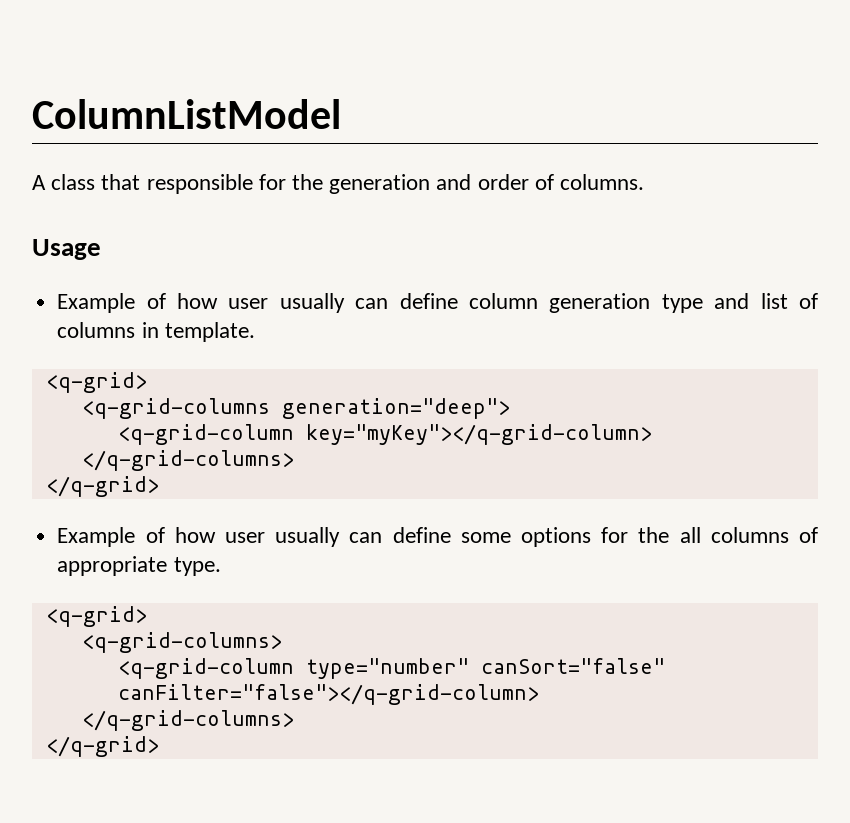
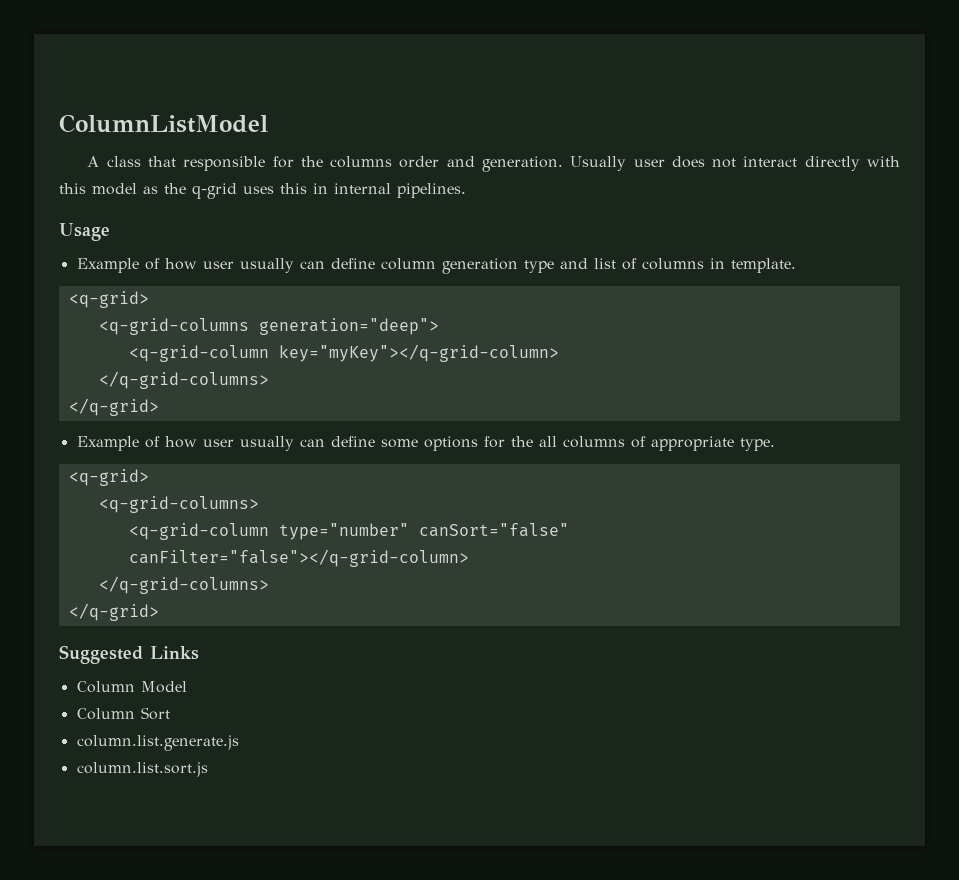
[329,174,645,194] generation and order of columns. -> [330,156,900,172] [59,183,466,199] columns order and generation. Usually user does not interact directly with this model as the q-grid uses this in internal pipelines.
(159, 746) none -> [59,645,199,664] [76,681,187,693] [76,707,170,720] [76,735,239,751] [76,762,208,777] // Suggested Links // Column Model // Column Sort // column.list.generate.js // column.list.sort.js

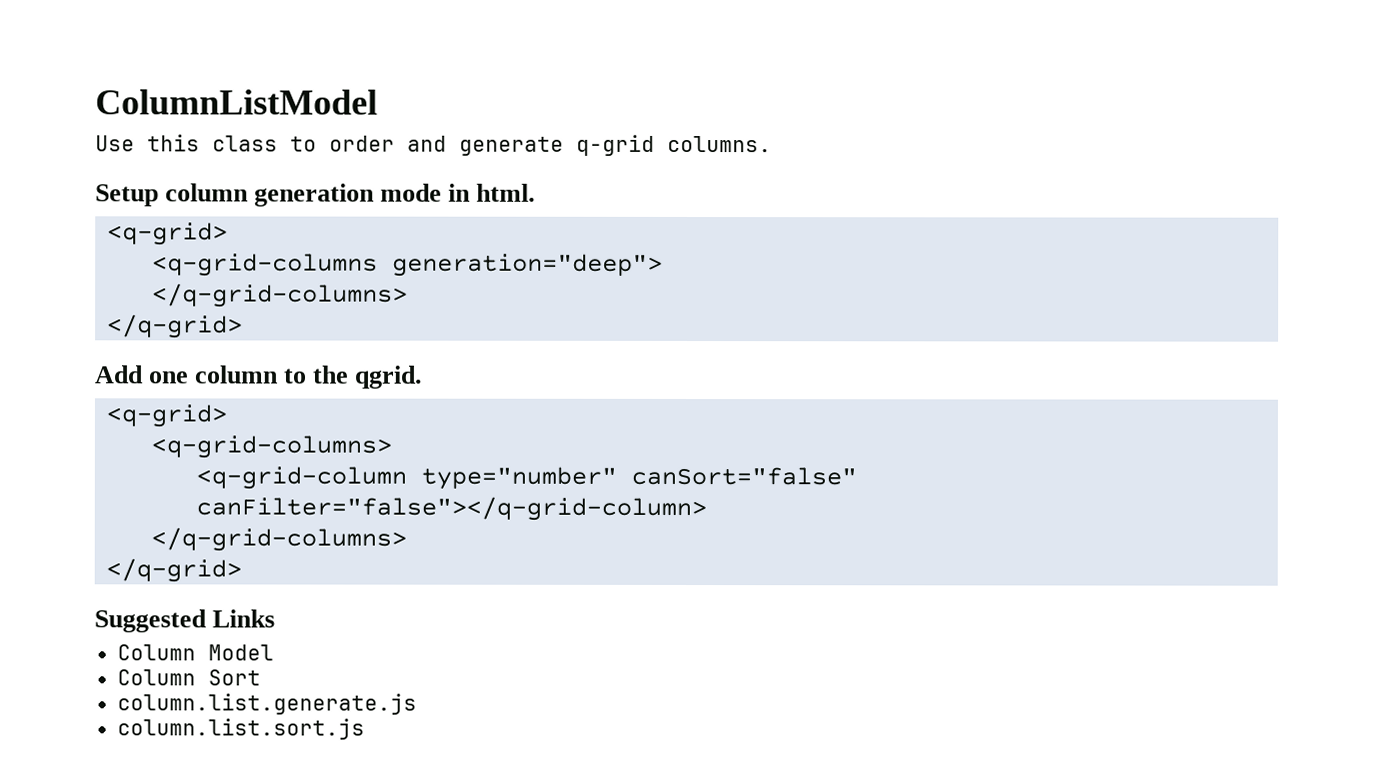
[87,156,900,172] [59,183,466,199] [59,223,110,241] [76,258,796,274] A class that responsible for the columns order and generation. Usually user does not interact directly with this model as the q-grid uses this in internal pipelines. // Usage // Example of how user usually can define column generation type and list of columns in template. -> [95,134,772,156] [95,183,537,207] Use this class to order and generate q-grid columns. // Setup column generation mode in html.
[128,344,559,362] [98,371,269,389] [68,398,159,416] [76,436,775,451] // <q-grid-column key="myKey"></q-grid-column> // </q-grid-columns> // </q-grid> // Example of how user usually can define some options for the all columns of appropriate type. -> [152,283,409,308] [107,314,244,339] [95,365,424,389] // </q-grid-columns> // </q-grid> // Add one column to the qgrid.

